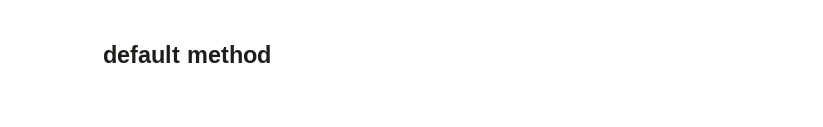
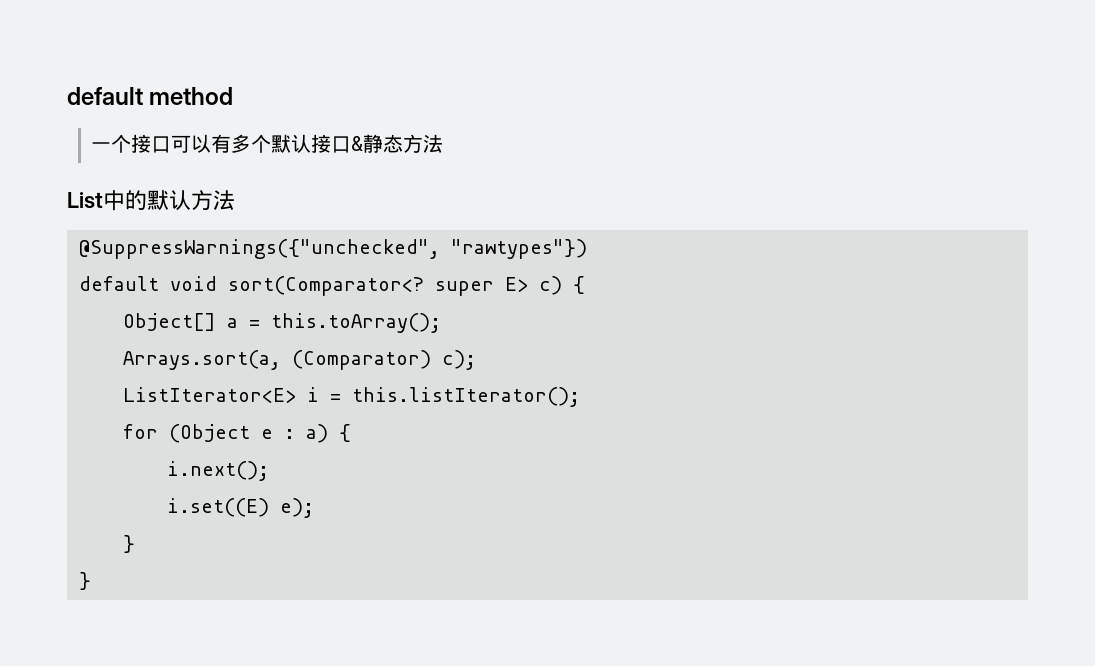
(271, 54) none -> [91,134,444,153] [67,190,235,211] [78,239,587,259] [78,276,585,296] [122,313,441,333] [122,350,476,370] [122,387,580,407] [122,424,351,443] [166,461,269,481] [166,498,314,518] [122,535,135,553] [78,572,91,590] // 一个接口可以有多个默认接口&静态方法 // List中的默认方法 // @SuppressWarnings({"unchecked", "rawtypes"}) // default void sort(Comparator<? super E> c) { // Object[] a = this.toArray(); // Arrays.sort(a, (Comparator) c); // ListIterator<E> i = this.listIterator(); // for (Object e : a) { // i.next(); // i.set((E) e); // } // }

